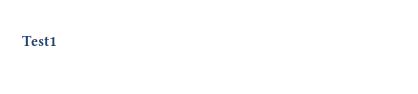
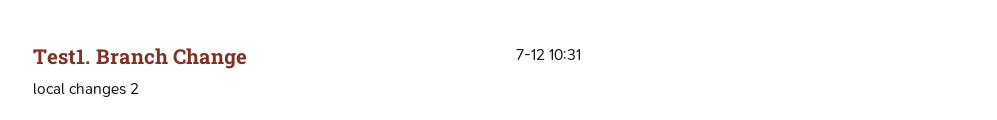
[22,35,56,46] Test1 -> [33,48,248,69] [33,83,140,97] [516,49,582,60] Test1. Branch Change // local changes 2 // 7-12 10:31

